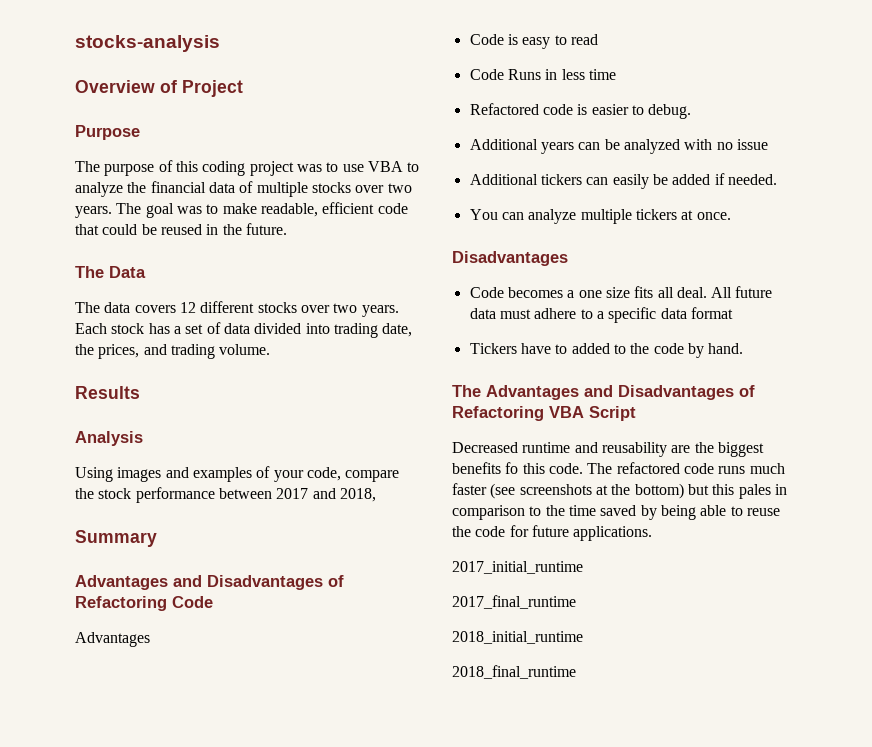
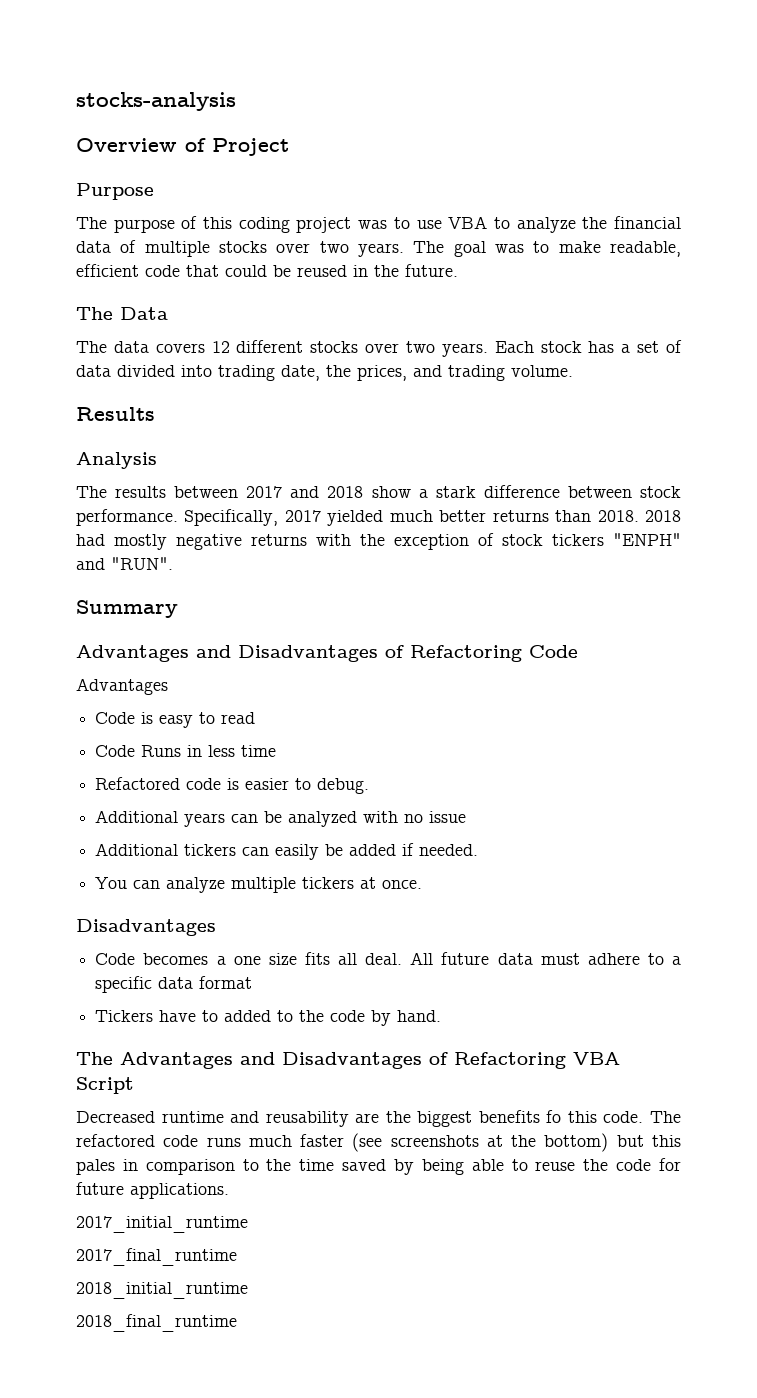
[75,466,400,482] [75,487,376,503] Using images and examples of your code, compare the stock performance between 2017 and 2018, -> [76,485,681,498] [76,509,682,526] [76,533,681,550] [76,557,173,570] The results between 2017 and 2018 show a stark difference between stock performance. Specifically, 2017 yielded much better returns than 2018. 2018 had mostly negative returns with the exception of stock tickers "ENPH" and "RUN".

